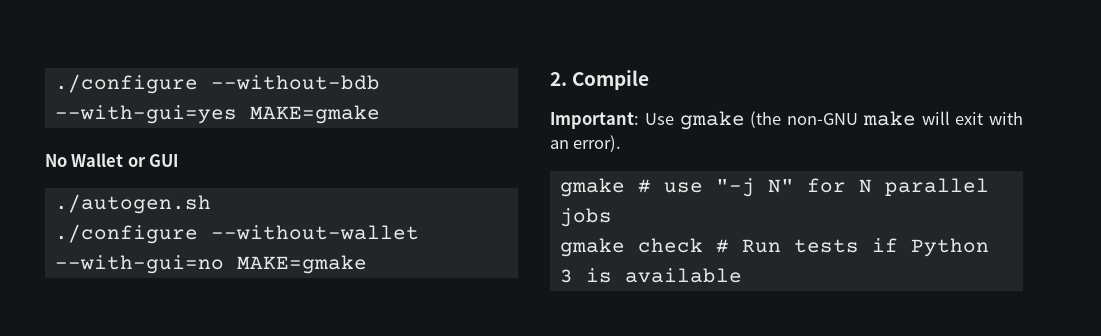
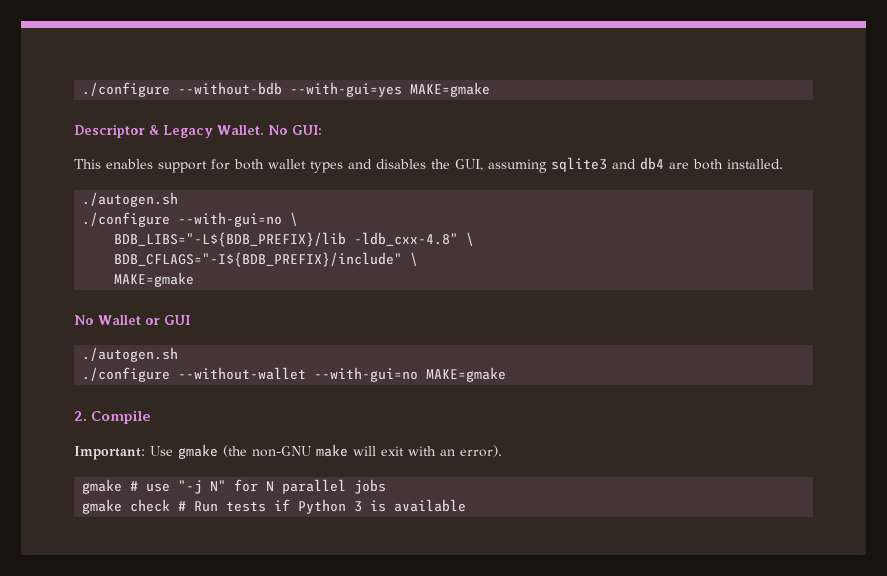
(380, 114) none -> [74,124,322,138] [74,157,783,173] [82,192,179,207] [82,212,299,227] [114,232,475,247] [114,252,419,267] [114,272,195,287] // Descriptor & Legacy Wallet. No GUI: // This enables support for both wallet types and disables the GUI, assuming sqlite3 and db4 are both installed. // ./autogen.sh // ./configure --with-gui=no \ // BDB_LIBS="-L${BDB_PREFIX}/lib -ldb_cxx-4.8" \ // BDB_CFLAGS="-I${BDB_PREFIX}/include" \ // MAKE=gmake

